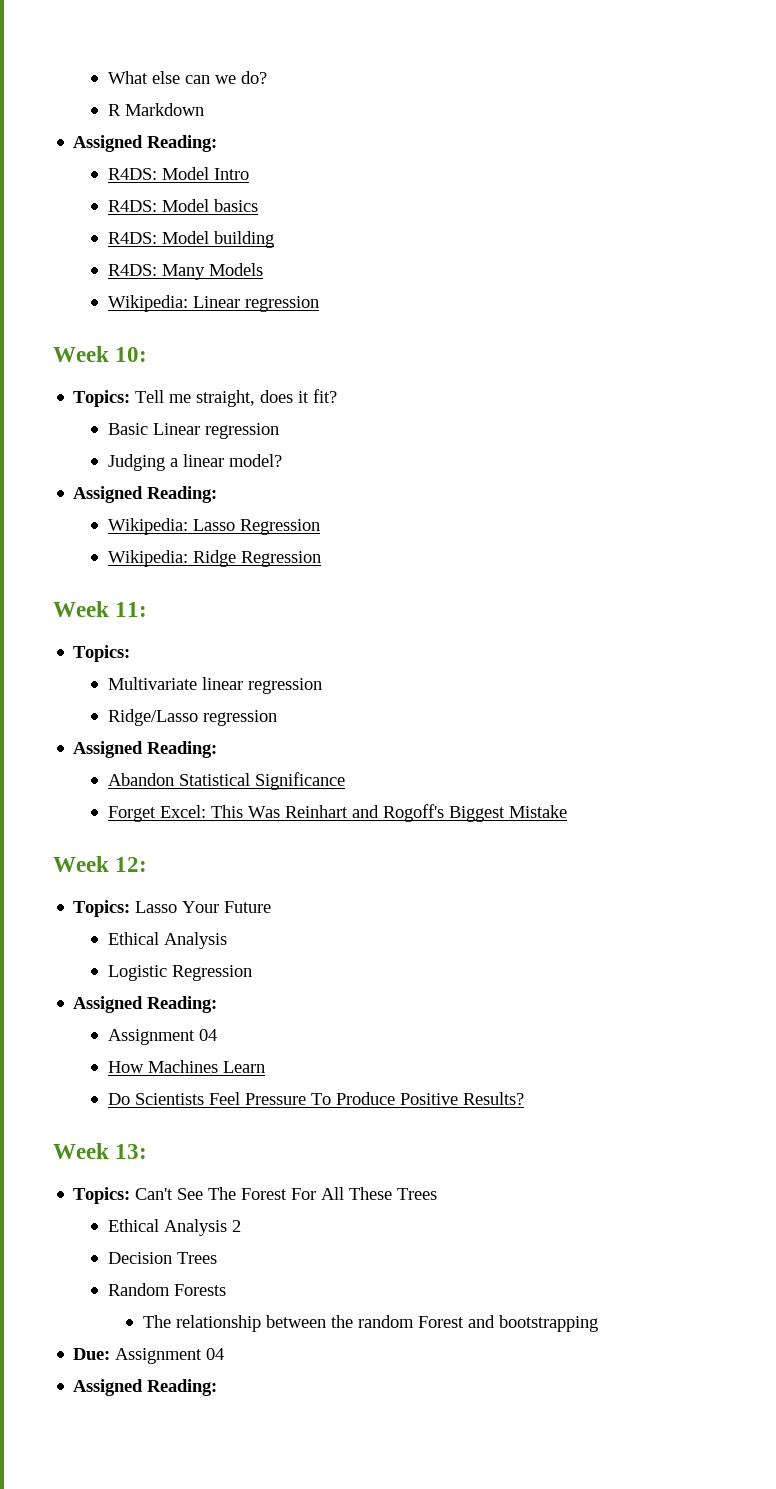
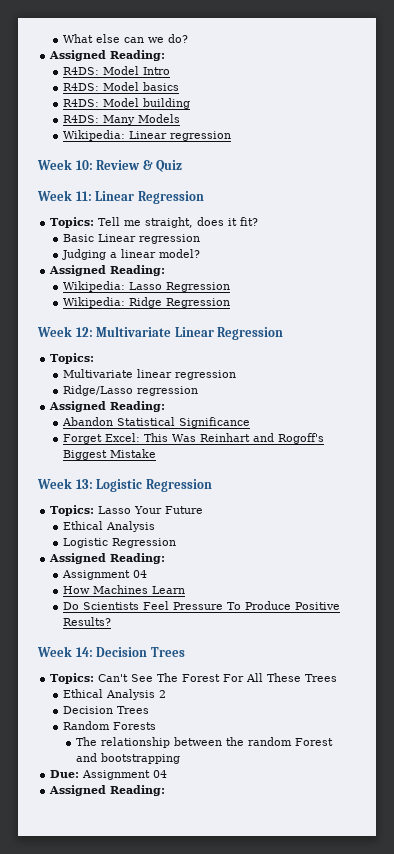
[108,103,205,116] // R Markdown -> (189, 38) none
(148, 354) none -> [96,160,183,172] [37,190,204,204] Review & Quiz // Week 11: Linear Regression
[115,602,148,617] 11: -> [75,326,284,340] 12: Multivariate Linear Regression
[115,857,148,872] 12: -> [75,479,212,492] 13: Logistic Regression
[115,1144,148,1159] 13: -> [75,647,185,657] 14: Decision Trees

